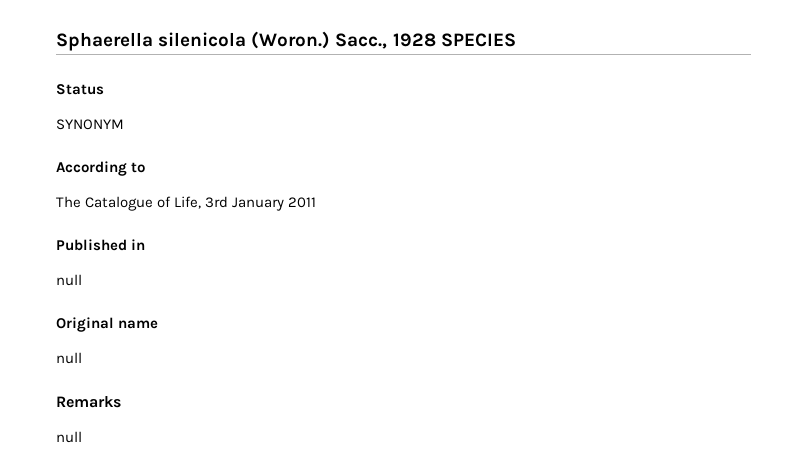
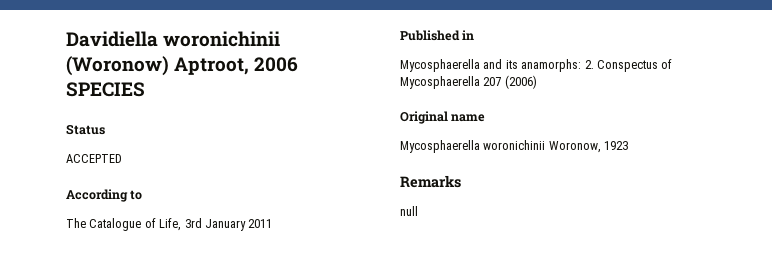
[56,31,436,51] Sphaerella silenicola (Woron.) Sacc., 1928 -> [66,31,281,47] [66,56,299,76] Davidiella woronichinii (Woronow) Aptroot, 2006
[56,119,124,130] SYNONYM -> [66,154,122,163] ACCEPTED
[56,274,82,286] [56,317,159,332] [56,352,82,364] null // Original name // null -> [400,59,673,72] [400,75,537,89] [400,111,486,124] [400,140,629,153] Mycosphaerella and its anamorphs: 2. Conspectus of Mycosphaerella 207 (2006) // Original name // Mycosphaerella woronichinii Woronow, 1923

